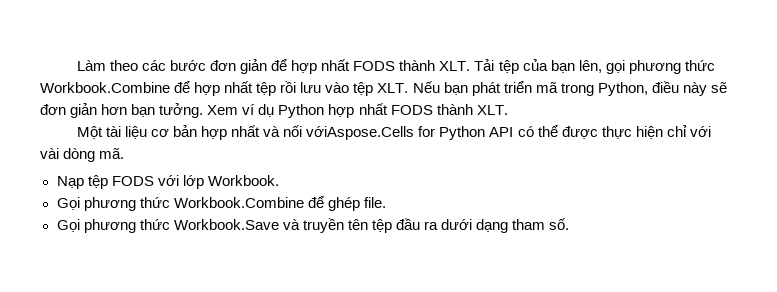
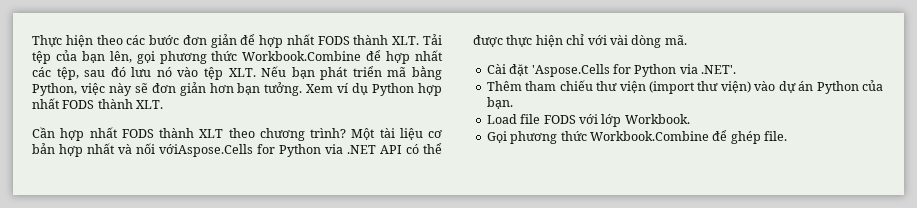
[76,60,106,71] Làm -> [32,35,93,47] Thực hiện
[256,81,322,96] tệp rồi lưu -> [32,67,172,80] các tệp, sau đó lưu nó
[560,81,679,96] trong Python, điều -> [411,66,442,80] [32,83,105,96] bằng Python, việc
(508, 110) none -> [32,127,346,141] Cần hợp nhất FODS thành XLT theo chương trình?
(486, 133) none -> [325,144,376,154] via .NET
[56,175,108,189] Nạp tệp -> [486,64,736,77] [486,80,883,94] [486,97,513,109] [486,114,541,124] Cài đặt 'Aspose.Cells for Python via .NET'. // Thêm tham chiếu thư viện (import thư viện) vào dự án Python của bạn. // Load file
[56,218,570,233] // Gọi phương thức Workbook.Save và truyền tên tệp đầu ra dưới dạng tham số. -> (787, 136) none

